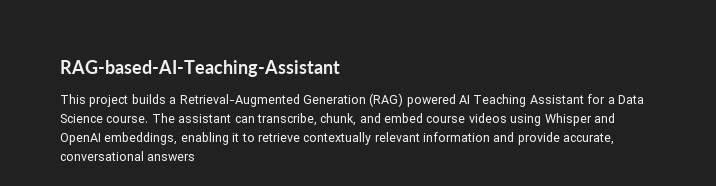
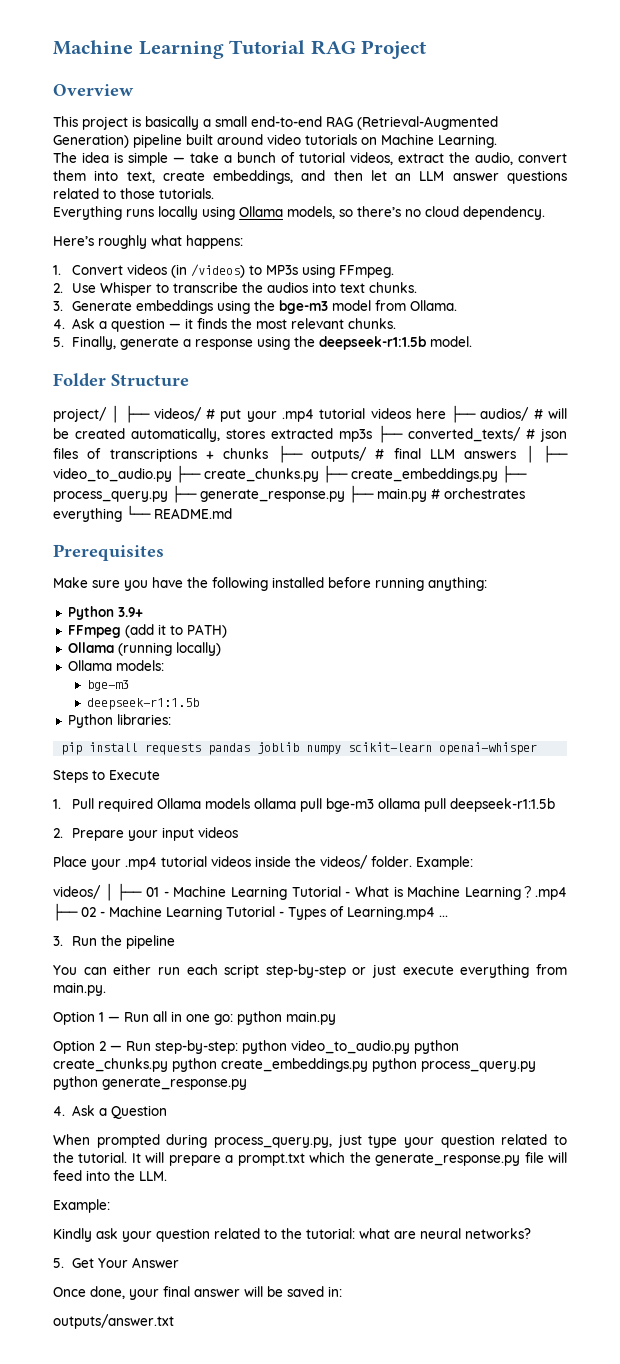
[60,60,340,77] [60,93,644,107] [60,113,615,126] [60,132,615,145] [60,151,196,161] RAG-based-AI-Teaching-Assistant // This project builds a Retrieval-Augmented Generation (RAG) powered AI Teaching Assistant for a Data Science course. The assistant can transcribe, chunk, and embed course videos using Whisper and OpenAI embeddings, enabling it to retrieve contextually relevant information and provide accurate, conversational answers -> [53,40,427,59] [53,84,134,96] [53,116,498,130] [53,134,497,148] [53,152,567,166] [53,170,567,184] [53,188,214,199] [53,206,545,220] [53,235,243,249] [53,264,394,278] [53,282,417,296] [53,300,457,314] [53,318,396,332] [53,336,472,350] [53,373,189,387] [53,405,567,423] [53,425,567,443] [53,445,568,463] [53,465,527,483] [53,485,525,503] [53,505,232,522] [53,544,164,561] [53,577,487,591] [67,606,143,620] [67,624,227,638] [67,642,221,656] [67,660,164,671] [86,680,129,691] [86,698,199,710] [67,714,171,728] [61,742,538,755] [53,770,160,783] [53,798,555,812] [53,827,238,841] [53,855,473,870] [53,883,567,901] [53,903,448,921] [53,935,175,949] [53,964,567,978] [53,982,106,996] [53,1011,336,1025] [53,1040,459,1054] [53,1058,536,1072] [53,1076,247,1090] [53,1105,167,1119] [53,1134,568,1148] [53,1152,567,1166] [53,1170,167,1181] [53,1199,110,1213] [53,1228,531,1242] [53,1257,179,1268] [53,1286,342,1300] [53,1314,174,1329] Machine Learning Tutorial RAG Project // Overview // This project is basically a small end-to-end RAG (Retrieval-Augmented Generation) pipeline built around video tutorials on Machine Learning. // The idea is simple — take a bunch of tutorial videos, extract the audio, convert them into text, create embeddings, and then let an LLM answer questions related to those tutorials. // Everything runs locally using Ollama models, so there’s no cloud dependency. // Here’s roughly what happens: // 1. Convert videos (in /videos) to MP3s using FFmpeg. // 2. Use Whisper to transcribe the audios into text chunks. // 3. Generate embeddings using the bge-m3 model from Ollama. // 4. Ask a question — it finds the most relevant chunks. // 5. Finally, generate a response using the deepseek-r1:1.5b model. // Folder Structure // project/ │ ├── videos/ # put your .mp4 tutorial videos here ├── audios/ # will be created automatically, stores extracted mp3s ├── converted_texts/ # json files of transcriptions + chunks ├── outputs/ # final LLM answers │ ├── video_to_audio.py ├── create_chunks.py ├── create_embeddings.py ├── process_query.py ├── generate_response.py ├── main.py # orchestrates everything └── README.md // Prerequisites // Make sure you have the following installed before running anything: // Python 3.9+ // FFmpeg (add it to PATH) // Ollama (running locally) // Ollama models: // bge-m3 // deepseek-r1:1.5b // Python libraries: // pip install requests pandas joblib numpy scikit-learn openai-whisper // Steps to Execute // 1. Pull required Ollama models ollama pull bge-m3 ollama pull deepseek-r1:1.5b // 2. Prepare your input videos // Place your .mp4 tutorial videos inside the videos/ folder. Example: // videos/ │ ├── 01 - Machine Learning Tutorial - What is Machine Learning？.mp4 ├── 02 - Machine Learning Tutorial - Types of Learning.mp4 ... // 3. Run the pipeline // You can either run each script step-by-step or just execute everything from main.py. // Option 1 — Run all in one go: python main.py // Option 2 — Run step-by-step: python video_to_audio.py python create_chunks.py python create_embeddings.py python process_query.py python generate_response.py // 4. Ask a Question // When prompted during process_query.py, just type your question related to the tutorial. It will prepare a prompt.txt which the generate_response.py file will feed into the LLM. // Example: // Kindly ask your question related to the tutorial: what are neural networks? // 5. Get Your Answer // Once done, your final answer will be saved in: // outputs/answer.txt

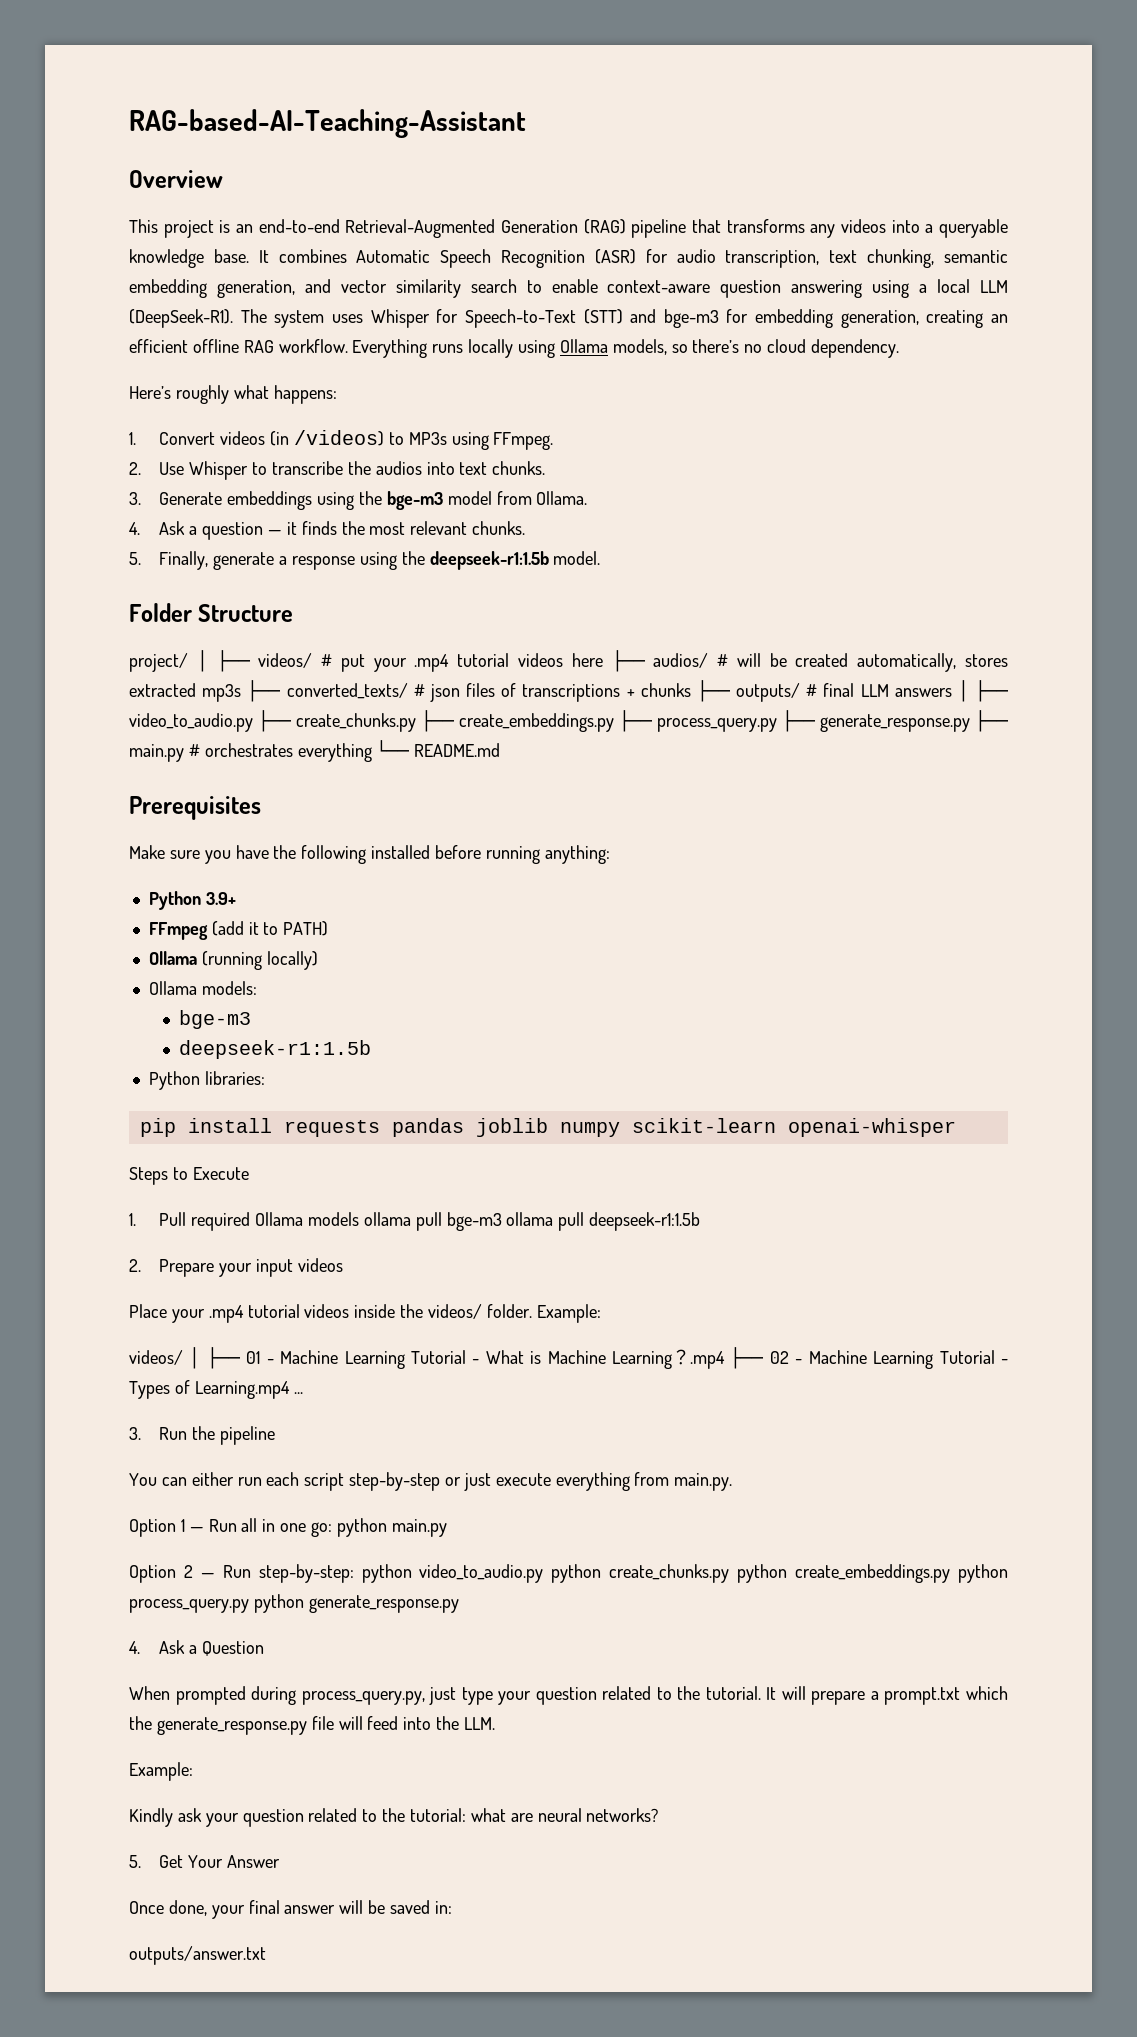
[53,40,427,59] Machine Learning Tutorial RAG Project -> [129,109,526,138] RAG-based-AI-Teaching-Assistant
[145,116,498,130] [53,134,497,148] [53,152,567,166] [53,170,567,184] [53,188,214,199] basically a small end-to-end RAG (Retrieval-Augmented Generation) pipeline built around video tutorials on Machine Learning. // The idea is simple — take a bunch of tutorial videos, extract the audio, convert them into text, create embeddings, and then let an LLM answer questions related to those tutorials. // -> [236,219,1008,238] [129,249,1008,268] [129,279,1008,298] [129,309,1008,328] [129,339,348,353] an end-to-end Retrieval-Augmented Generation (RAG) pipeline that transforms any videos into a queryable knowledge base. It combines Automatic Speech Recognition (ASR) for audio transcription, text chunking, semantic embedding generation, and vector similarity search to enable context-aware question answering using a local LLM (DeepSeek-R1). The system uses Whisper for Speech-to-Text (STT) and bge-m3 for embedding generation, creating an efficient offline RAG workflow.

